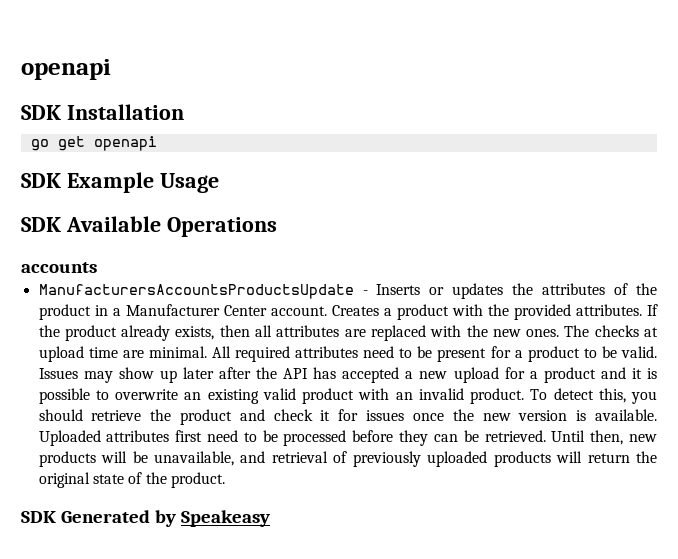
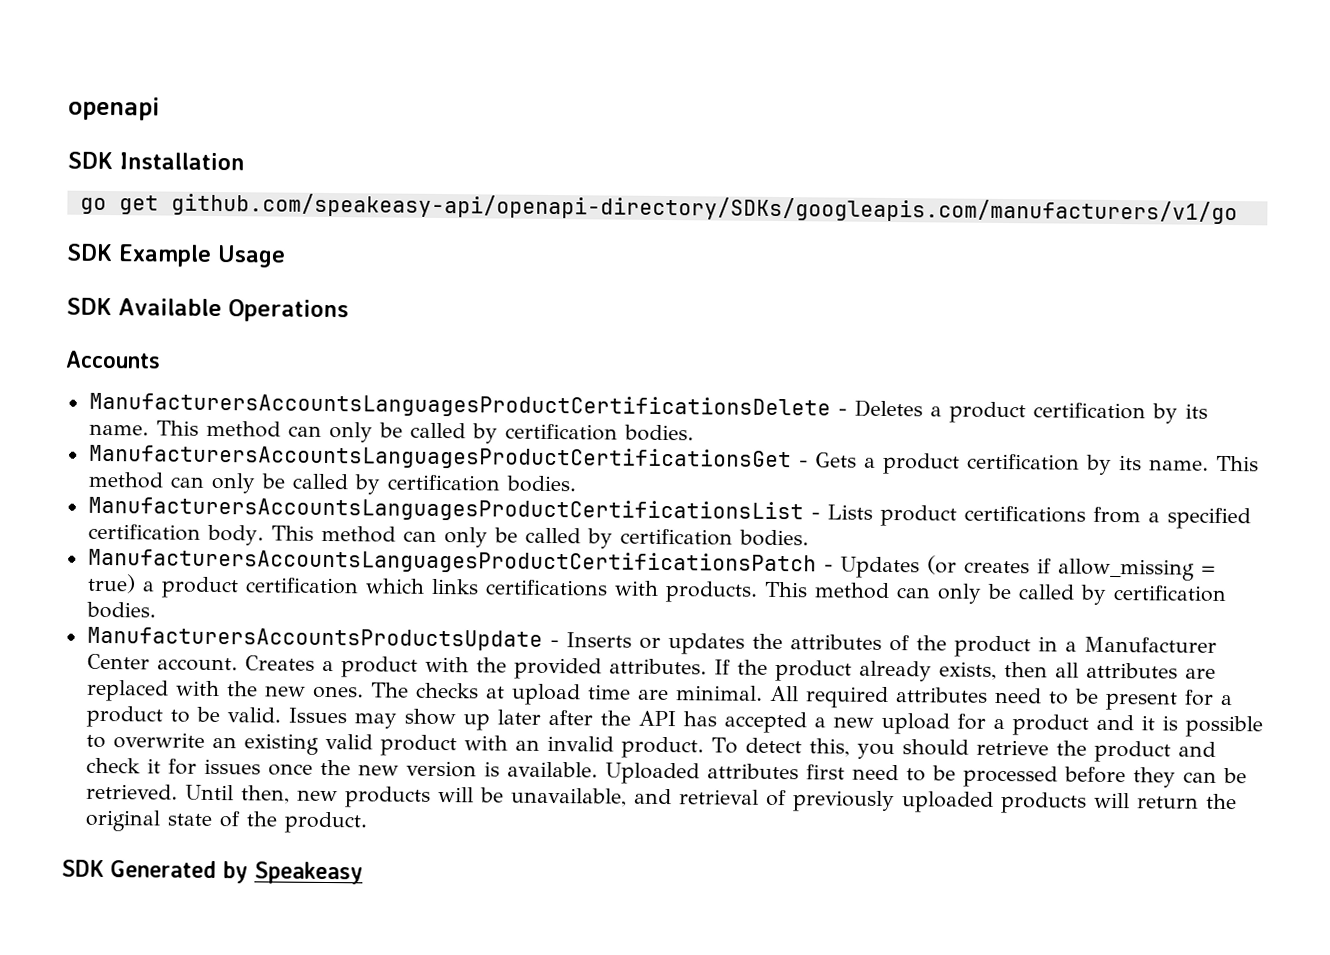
[93,136,157,151] openapi -> [170,192,1238,225] github.com/speakeasy-api/openapi-directory/SDKs/googleapis.com/manufacturers/v1/go
[21,262,97,273] accounts -> [65,350,161,369] [88,391,1208,424] [88,420,694,444] [88,443,1259,475] [87,471,577,495] [87,495,1251,530] [87,523,809,549] [87,547,1216,581] [86,573,1227,605] [85,601,156,619] Accounts // ManufacturersAccountsLanguagesProductCertificationsDelete - Deletes a product certification by its name. This method can only be called by certification bodies. // ManufacturersAccountsLanguagesProductCertificationsGet - Gets a product certification by its name. This method can only be called by certification bodies. // ManufacturersAccountsLanguagesProductCertificationsList - Lists product certifications from a specified certification body. This method can only be called by certification bodies. // ManufacturersAccountsLanguagesProductCertificationsPatch - Updates (or creates if allow_missing = true) a product certification which links certifications with products. This method can only be called by certification bodies.

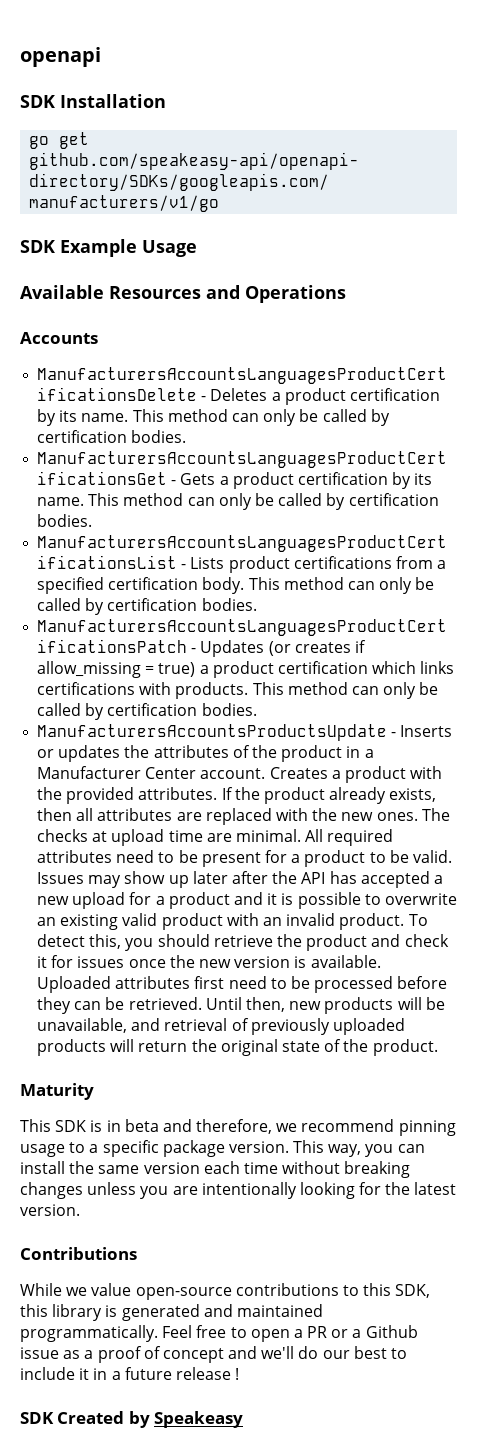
[66,297,222,317] SDK Available -> [20,285,240,299] Available Resources and
[61,859,217,879] SDK Generated -> [20,1083,94,1100] [20,1119,456,1136] [20,1140,425,1157] [20,1161,411,1178] [20,1182,457,1199] [20,1204,80,1216] [20,1247,137,1260] [20,1283,431,1300] [20,1304,323,1321] [20,1325,418,1342] [20,1346,408,1363] [20,1367,240,1380] [20,1411,125,1424] Maturity // This SDK is in beta and therefore, we recommend pinning usage to a specific package version. This way, you can install the same version each time without breaking changes unless you are intentionally looking for the latest version. // Contributions // While we value open-source contributions to this SDK, this library is generated and maintained programmatically. Feel free to open a PR or a Github issue as a proof of concept and we'll do our best to include it in a future release ! // SDK Created

